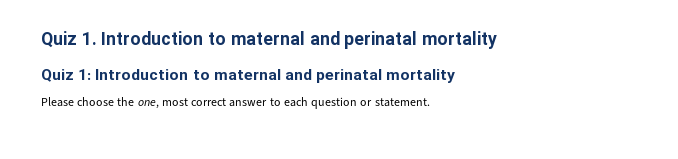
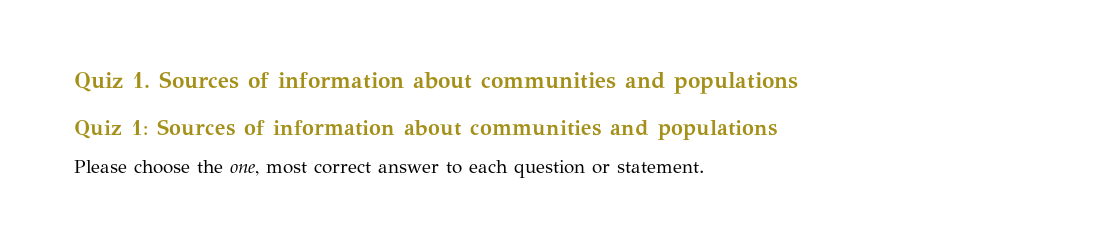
[101,31,498,49] [41,69,456,83] Introduction to maternal and perinatal mortality // Quiz 1: Introduction to maternal and perinatal mortality -> [159,71,798,94] [74,119,777,140] Sources of information about communities and populations // Quiz 1: Sources of information about communities and populations

